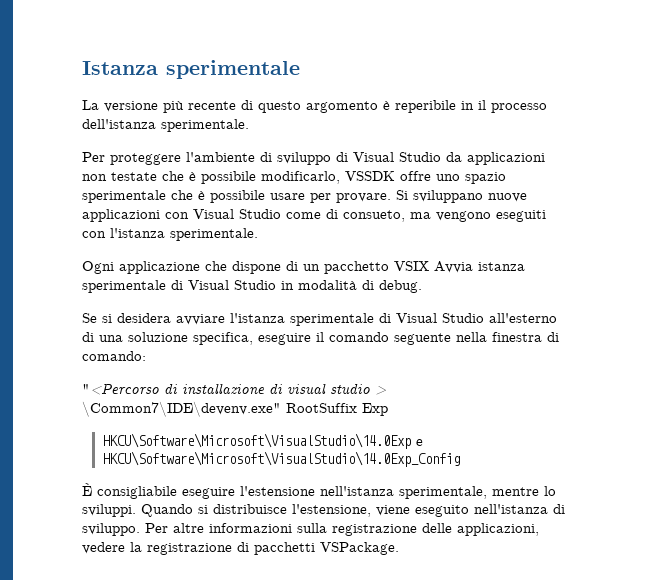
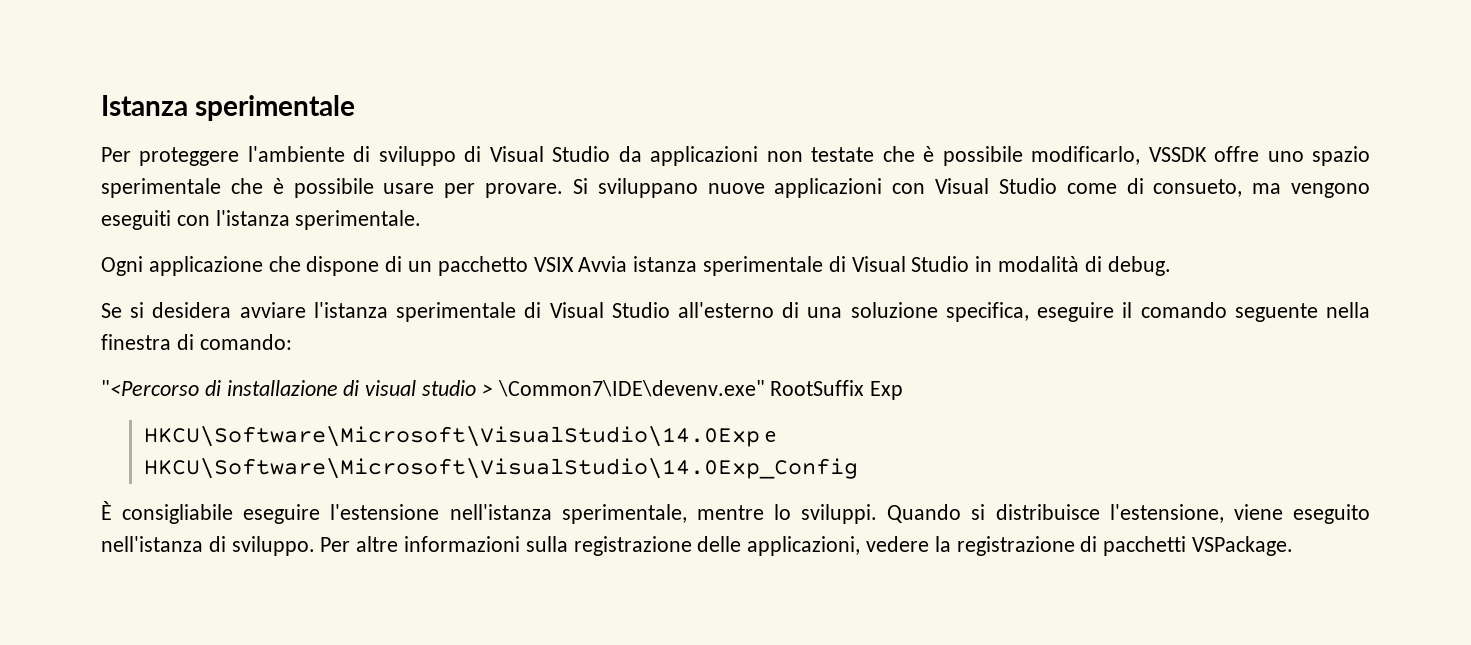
[82,100,547,113] [82,119,249,132] // La versione più recente di questo argomento è reperibile in il processo dell'istanza sperimentale. -> (356, 108) none

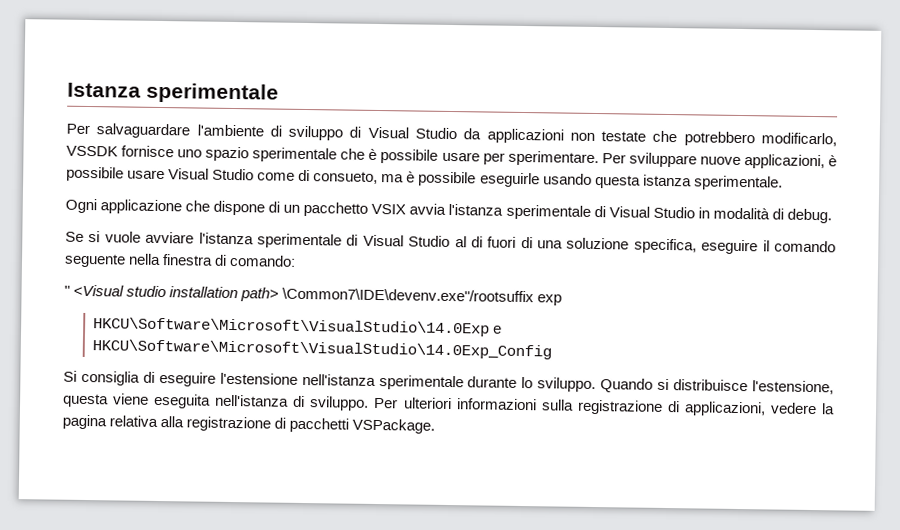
[139,147,240,166] proteggere -> [96,123,191,139] salvaguardare
[923,146,1023,166] è possibile -> [683,131,755,147] potrebbero
[1214,146,1260,162] offre -> [121,145,175,158] fornisce
[484,178,926,198] provare. Si sviluppano nuove applicazioni con -> [507,150,838,170] [66,166,166,182] sperimentare. Per sviluppare nuove applicazioni, è possibile usare
[1290,183,1370,198] [101,210,290,230] vengono eseguiti con l'istanza -> [406,171,692,189] è possibile eseguirle usando questa istanza
[578,256,698,272] Avvia istanza -> [409,203,504,216] avvia l'istanza
[152,302,232,318] desidera -> [104,231,141,243] vuole
[678,302,774,318] all'esterno -> [454,236,517,248] al di fuori
[101,380,904,400] [143,426,777,447] [143,458,858,479] [101,501,878,524] "<Percorso di installazione di visual studio > \Common7\IDE\devenv.exe" RootSuffix Exp // HKCU\Software\Microsoft\VisualStudio\14.0Exp e HKCU\Software\Microsoft\VisualStudio\14.0Exp_Config // È consigliabile eseguire l'estensione nell'istanza sperimentale, mentre lo sviluppi. -> [64,284,563,306] [93,317,503,337] [92,339,553,360] [63,370,597,393] " <Visual studio installation path> \Common7\IDE\devenv.exe"/rootsuffix exp // HKCU\Software\Microsoft\VisualStudio\14.0Exp e HKCU\Software\Microsoft\VisualStudio\14.0Exp_Config // Si consiglia di eseguire l'estensione nell'istanza sperimentale durante lo sviluppo.
[1233,504,1370,524] viene eseguito -> [63,393,212,409] questa viene eseguita
[356,536,399,552] altre -> [403,397,452,410] ulteriori
[697,536,742,552] delle -> [666,401,680,413] di
(951, 544) none -> [62,414,185,430] pagina relativa alla

